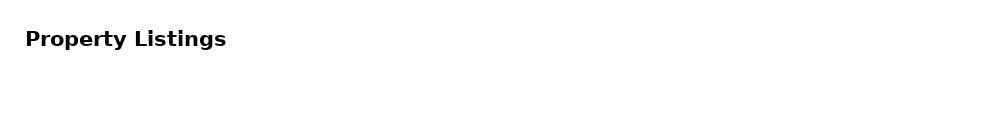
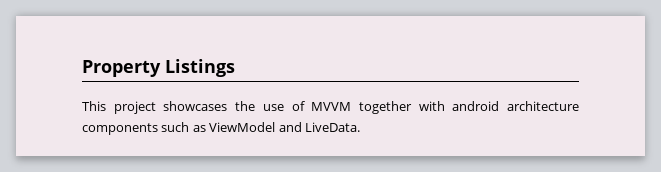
(227, 40) none -> [82,101,579,114] [82,122,360,135] // This project showcases the use of MVVM together with android architecture components such as ViewModel and LiveData.

